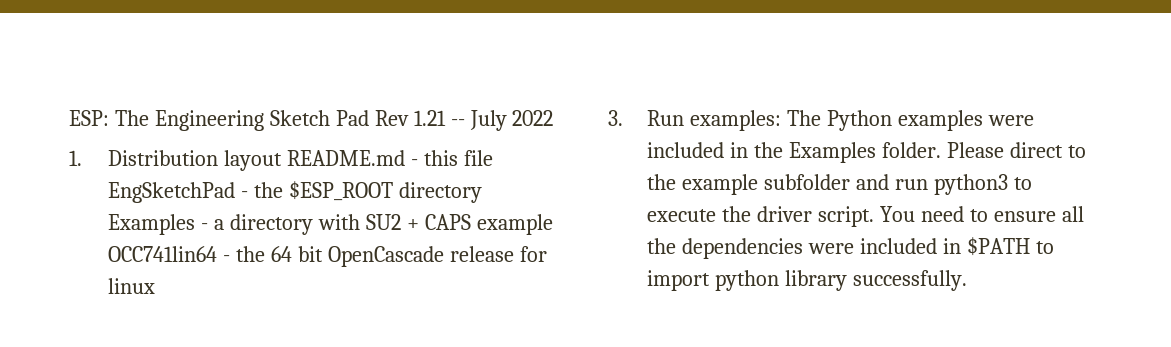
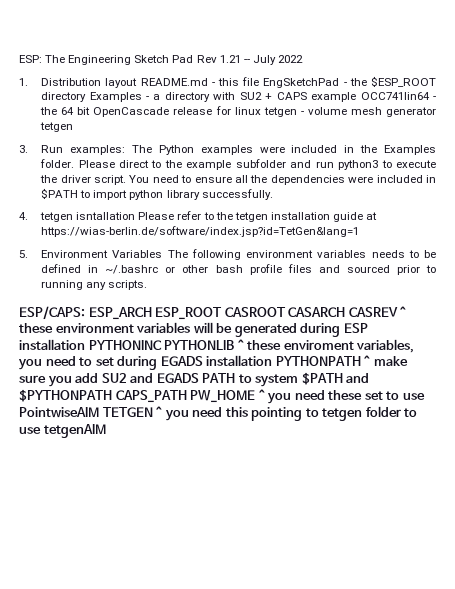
(155, 286) none -> [263,107,436,117] [40,122,74,132] tetgen - volume mesh generator tetgen
(967, 280) none -> [19,211,378,222] [41,226,360,237] [19,249,436,260] [41,264,436,275] [41,280,148,290] [19,306,407,320] [19,322,368,337] [19,339,415,353] [18,355,408,370] [19,372,370,387] [19,389,425,404] [19,406,418,421] [19,424,106,438] // 4. tetgen isntallation Please refer to the tetgen installation guide at https://wias-berlin.de/software/index.jsp?id=TetGen&lang=1 // 5. Environment Variables The following environment variables needs to be defined in ~/.bashrc or other bash profile files and sourced prior to running any scripts. // ESP/CAPS: ESP_ARCH ESP_ROOT CASROOT CASARCH CASREV ^ these environment variables will be generated during ESP installation PYTHONINC PYTHONLIB ^ these enviroment variables, you need to set during EGADS installation PYTHONPATH ^ make sure you add SU2 and EGADS PATH to system $PATH and $PYTHONPATH CAPS_PATH PW_HOME ^ you need these set to use PointwiseAIM TETGEN ^ you need this pointing to tetgen folder to use tetgenAIM

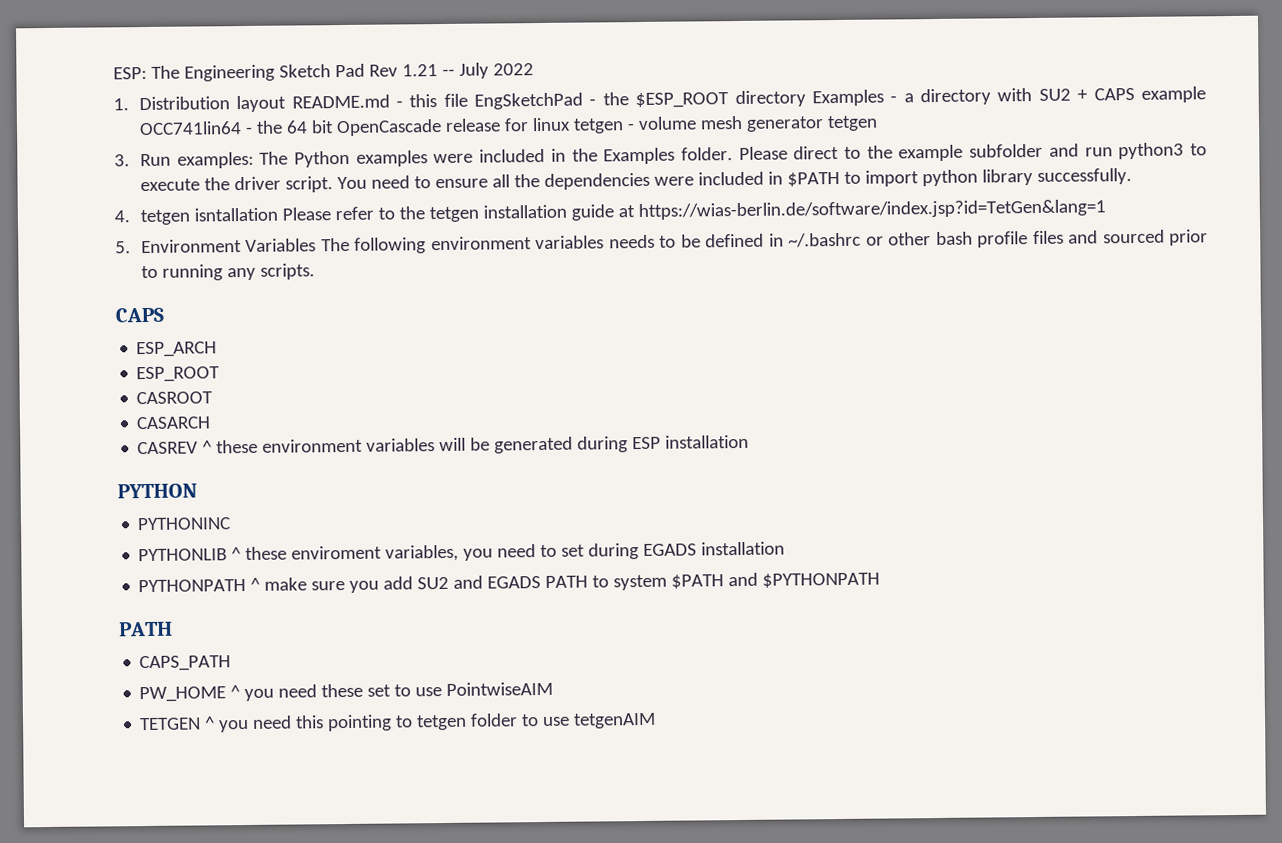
[19,306,85,320] ESP/CAPS: -> [115,307,164,323] CAPS //
(152, 313) none -> (218, 349) //
(223, 313) none -> (221, 374) //
(286, 312) none -> (214, 398) //
(346, 312) none -> (212, 423) //
(85, 344) none -> [117,483,197,499] // PYTHON //
(162, 345) none -> (232, 524) //
(273, 360) none -> (786, 548) //
(112, 395) none -> [119,621,173,637] // PATH //
(187, 396) none -> (232, 663) //
(99, 412) none -> (554, 688) //

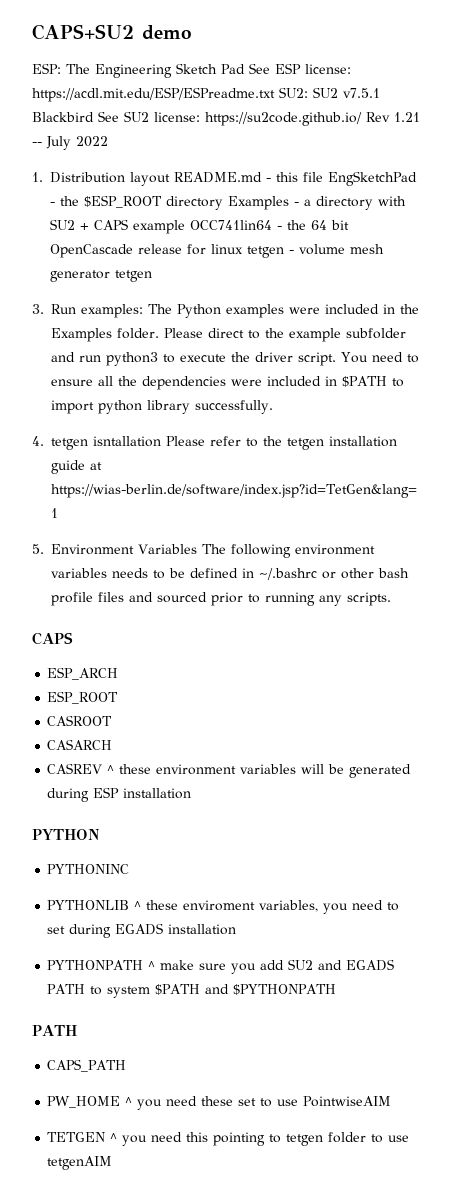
(113, 73) none -> [32,24,192,40] CAPS+SU2 demo //
(365, 70) none -> [249,63,351,74] [32,87,380,102] [32,111,362,126] See ESP license: https://acdl.mit.edu/ESP/ESPreadme.txt SU2: SU2 v7.5.1 Blackbird See SU2 license: https://su2code.github.io/

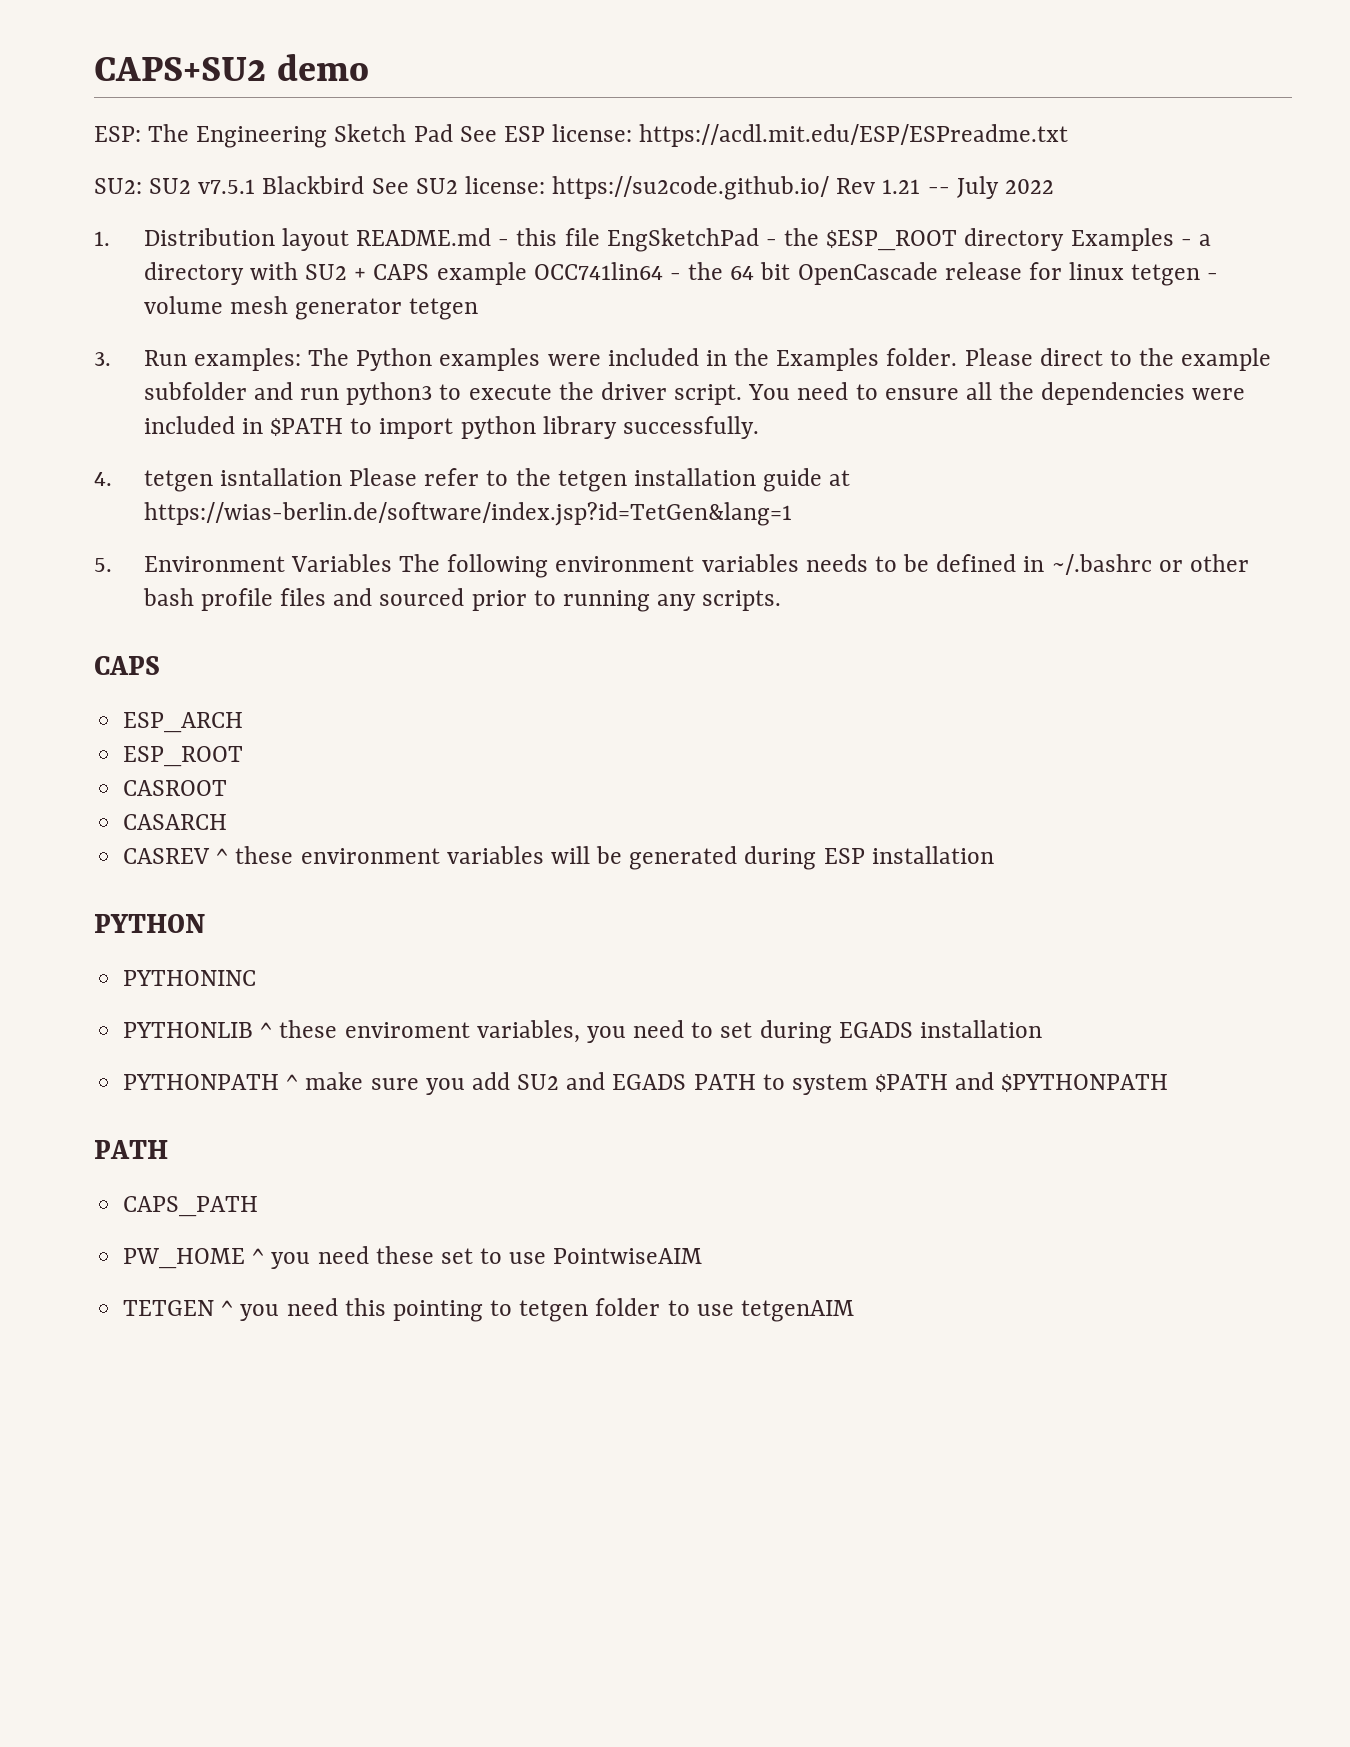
(275, 94) none -> (1069, 135) //

